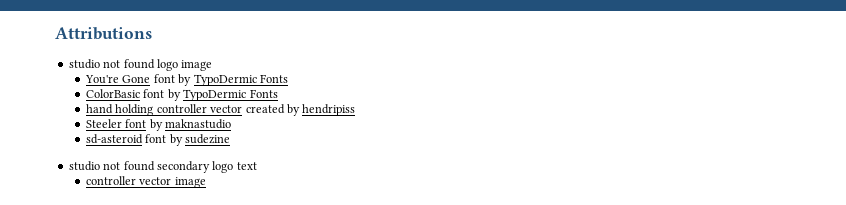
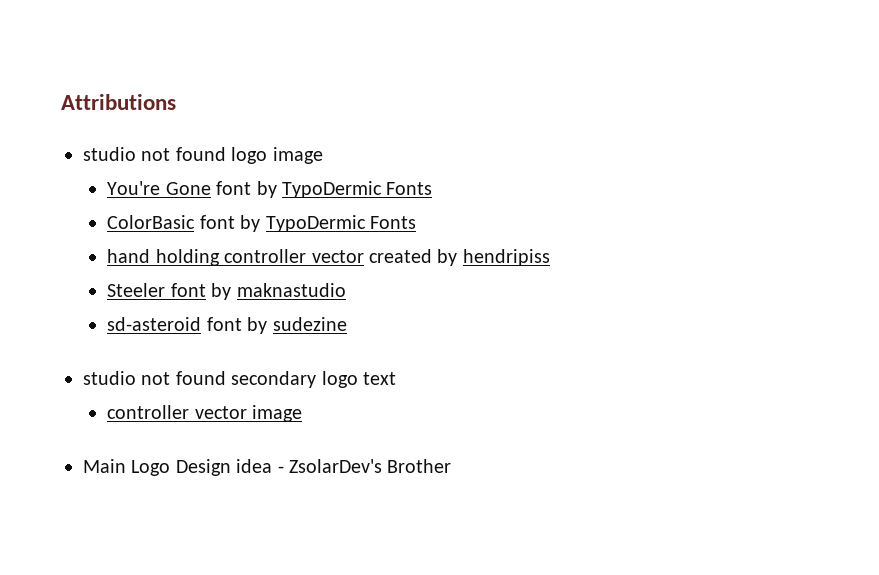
(206, 182) none -> [83,459,452,476] // Main Logo Design idea - ZsolarDev's Brother

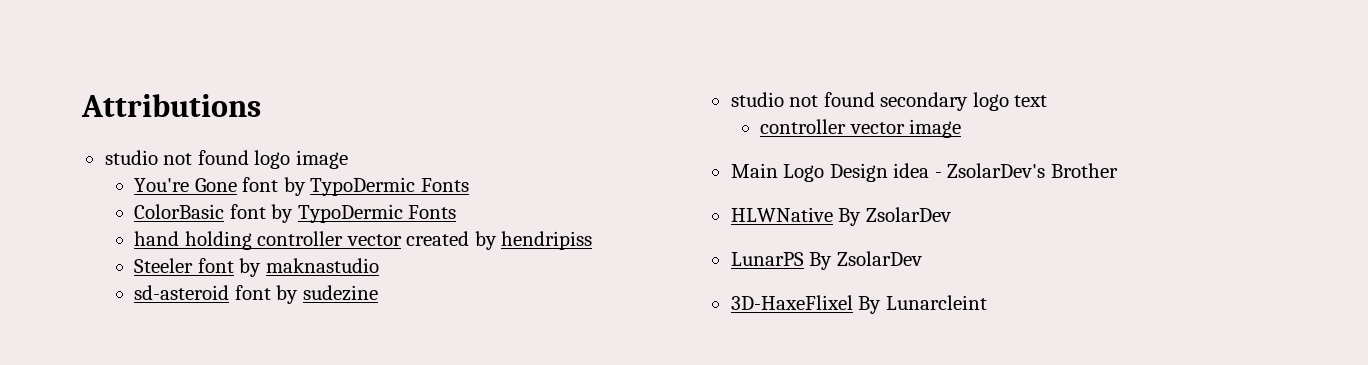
(452, 466) none -> [730,207,951,226] [730,251,922,270] [730,295,987,314] // HLWNative By ZsolarDev // LunarPS By ZsolarDev // 3D-HaxeFlixel By Lunarcleint

